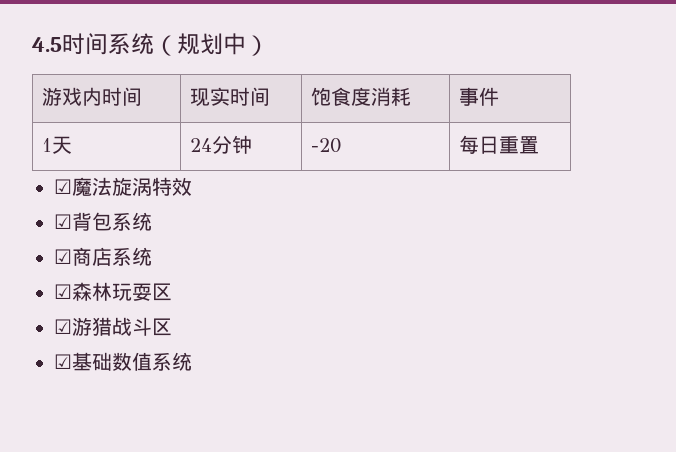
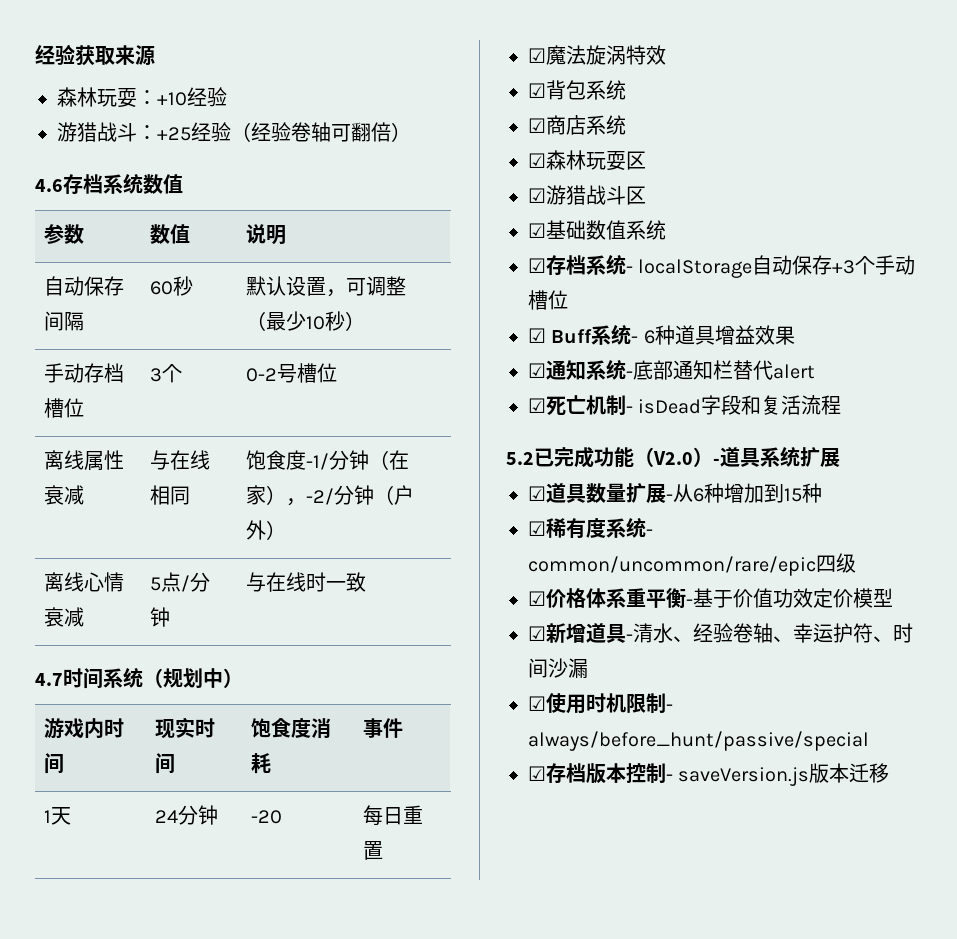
[32,37,62,52] 4.5 -> [35,44,155,66] [57,87,227,107] [57,122,411,142] [35,173,183,194] [44,224,85,244] [150,224,191,244] [246,224,287,245] [44,276,125,296] [44,311,85,331] [150,276,194,296] [246,276,407,297] [246,311,366,331] [44,363,125,383] [44,398,85,418] [150,364,183,383] [246,363,338,383] [44,450,125,471] [44,485,85,505] [150,450,211,470] [150,485,191,505] [246,450,410,470] [246,485,415,506] [246,520,287,540] [44,572,125,592] [44,607,85,627] [150,572,211,592] [150,607,171,627] [246,572,367,592] [35,673,63,686] 经验获取来源 // 森林玩耍：+10经验 // 游猎战斗：+25经验（经验卷轴可翻倍） // 4.6存档系统数值 // 参数 | 数值 | 说明 // 自动保存间隔 | 60秒 | 默认设置，可调整（最少10秒） // 手动存档槽位 | 3个 | 0-2号槽位 // 离线属性衰减 | 与在线相同 | 饱食度-1/分钟（在家），-2/分钟（户外） // 离线心情衰减 | 5点/分钟 | 与在线时一致 // 4.7
(192, 361) none -> [528,254,916,278] [528,290,568,310] [528,324,795,345] [528,359,815,380] [528,395,842,416] [506,446,840,468] [528,483,822,503] [528,517,653,538] [528,553,856,576] [528,588,893,608] [528,623,913,643] [528,658,588,678] [528,693,673,714] [528,731,869,751] [528,763,890,786] // ☑存档系统- localStorage自动保存+3个手动槽位 // ☑ Buff系统- 6种道具增益效果 // ☑通知系统-底部通知栏替代alert // ☑死亡机制- isDead字段和复活流程 // 5.2已完成功能（V2.0）-道具系统扩展 // ☑道具数量扩展-从6种增加到15种 // ☑稀有度系统- common/uncommon/rare/epic四级 // ☑价格体系重平衡-基于价值功效定价模型 // ☑新增道具-清水、经验卷轴、幸运护符、时间沙漏 // ☑使用时机限制- always/before_hunt/passive/special // ☑存档版本控制- saveVersion.js版本迁移

